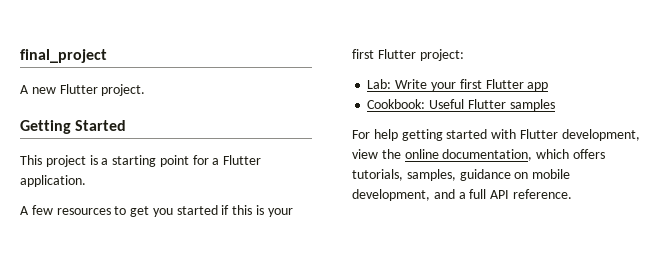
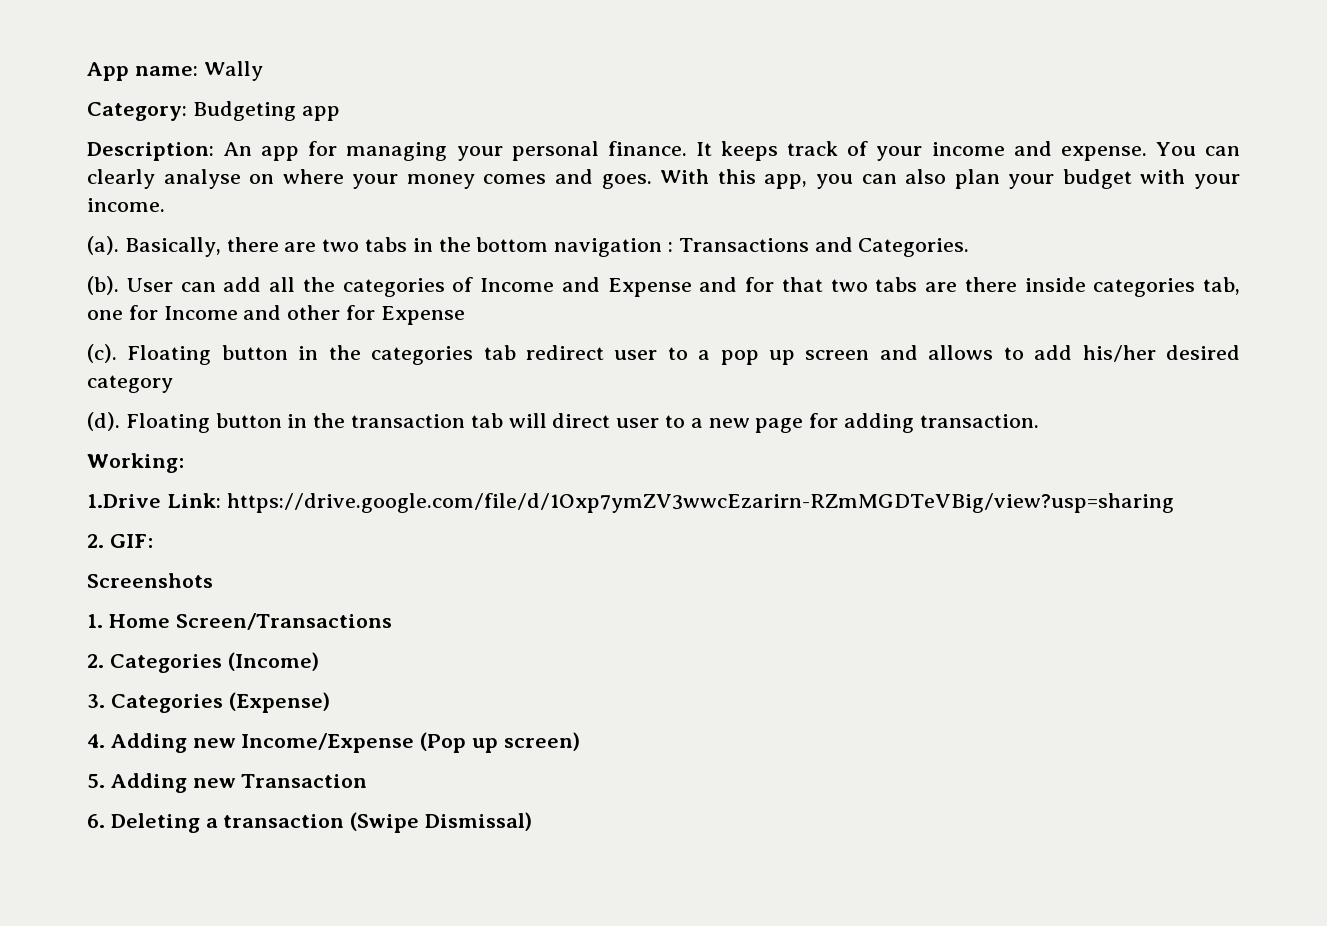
[20,49,107,63] [20,84,146,96] [20,120,127,134] [20,155,262,167] [20,175,86,187] [20,205,293,217] [352,49,464,61] [367,79,549,91] [367,99,555,111] [352,129,640,141] [352,149,605,161] [352,169,571,181] [352,189,572,201] final_project // A new Flutter project. // Getting Started // This project is a starting point for a Flutter application. // A few resources to get you started if this is your first Flutter project: // Lab: Write your first Flutter app // Cookbook: Useful Flutter samples // For help getting started with Flutter development, view the online documentation, which offers tutorials, samples, guidance on mobile development, and a full API reference. -> [87,61,263,81] [87,101,340,121] [87,141,1240,161] [87,169,1240,189] [87,198,165,212] [87,236,970,257] [87,276,1240,297] [87,305,465,325] [87,344,1241,365] [87,375,173,393] [87,412,1039,433] [87,453,184,473] [87,493,1174,513] [87,534,153,548] [87,573,213,588] [87,613,392,630] [87,652,319,673] [87,692,330,713] [87,732,580,753] [87,773,368,793] [87,812,533,833] App name: Wally // Category: Budgeting app // Description: An app for managing your personal finance. It keeps track of your income and expense. You can clearly analyse on where your money comes and goes. With this app, you can also plan your budget with your income. // (a). Basically, there are two tabs in the bottom navigation : Transactions and Categories. // (b). User can add all the categories of Income and Expense and for that two tabs are there inside categories tab, one for Income and other for Expense // (c). Floating button in the categories tab redirect user to a pop up screen and allows to add his/her desired category // (d). Floating button in the transaction tab will direct user to a new page for adding transaction. // Working: // 1.Drive Link: https://drive.google.com/file/d/1Oxp7ymZV3wwcEzarirn-RZmMGDTeVBig/view?usp=sharing // 2. GIF: // Screenshots // 1. Home Screen/Transactions // 2. Categories (Income) // 3. Categories (Expense) // 4. Adding new Income/Expense (Pop up screen) // 5. Adding new Transaction // 6. Deleting a transaction (Swipe Dismissal)

